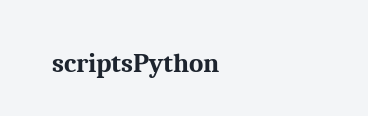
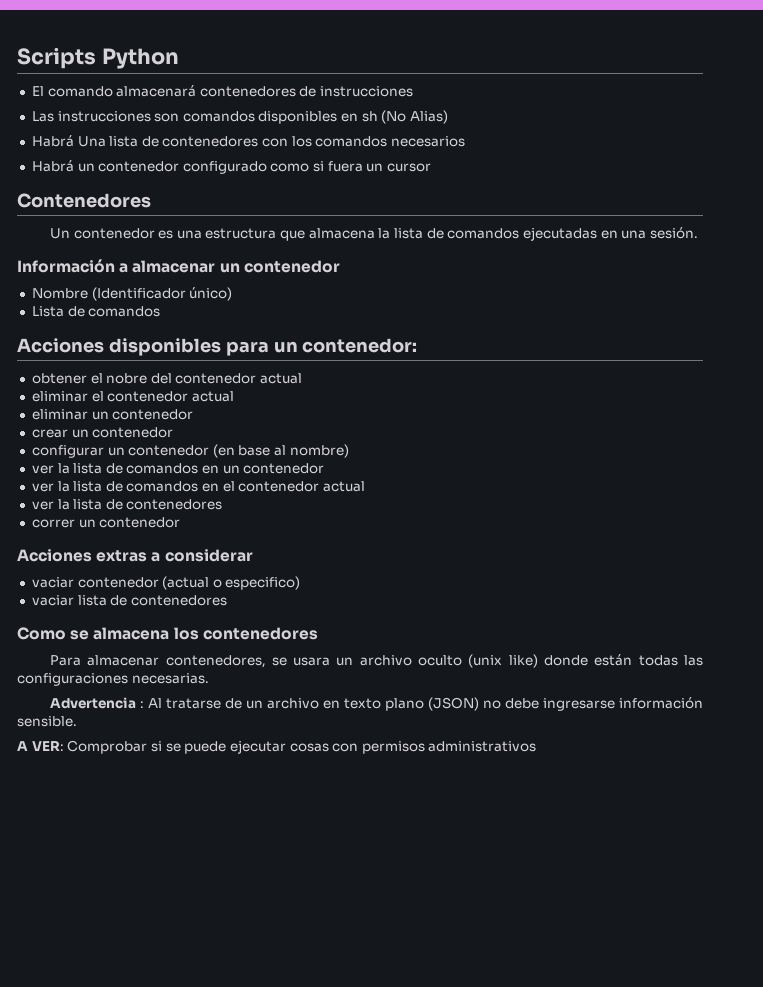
[52,53,219,78] scriptsPython -> [17,47,179,69] [31,85,414,97] [31,110,449,124] [31,135,466,147] [31,160,432,174] [17,193,151,208] [49,227,698,241] [17,259,340,273] [31,287,233,301] [31,306,161,317] [17,338,418,356] [31,373,303,384] [31,391,234,402] [31,409,194,420] [31,427,174,438] [31,444,349,458] [31,463,325,474] [31,481,366,492] [31,499,223,510] [31,517,181,528] [17,549,253,562] [31,576,301,590] [31,595,227,606] [17,627,318,640] [49,654,704,668] [17,673,209,686] [49,697,703,711] [17,716,77,727] [17,740,537,754] Scripts Python // El comando almacenará contenedores de instrucciones // Las instrucciones son comandos disponibles en sh (No Alias) // Habrá Una lista de contenedores con los comandos necesarios // Habrá un contenedor configurado como si fuera un cursor // Contenedores // Un contenedor es una estructura que almacena la lista de comandos ejecutadas en una sesión. // Información a almacenar un contenedor // Nombre (Identificador único) // Lista de comandos // Acciones disponibles para un contenedor: // obtener el nobre del contenedor actual // eliminar el contenedor actual // eliminar un contenedor // crear un contenedor // configurar un contenedor (en base al nombre) // ver la lista de comandos en un contenedor // ver la lista de comandos en el contenedor actual // ver la lista de contenedores // correr un contenedor // Acciones extras a considerar // vaciar contenedor (actual o especifico) // vaciar lista de contenedores // Como se almacena los contenedores // Para almacenar contenedores, se usara un archivo oculto (unix like) donde están todas las configuraciones necesarias. // Advertencia : Al tratarse de un archivo en texto plano (JSON) no debe ingresarse información sensible. // A VER: Comprobar si se puede ejecutar cosas con permisos administrativos

